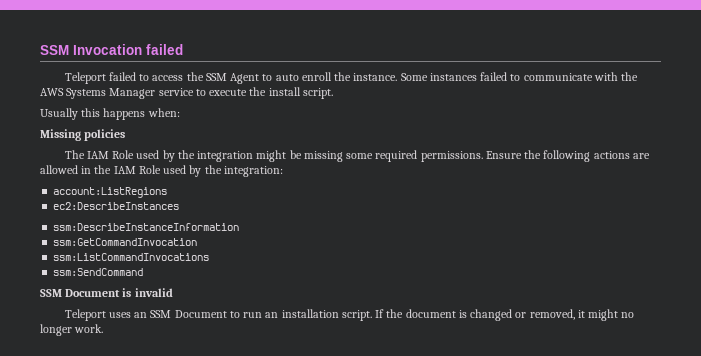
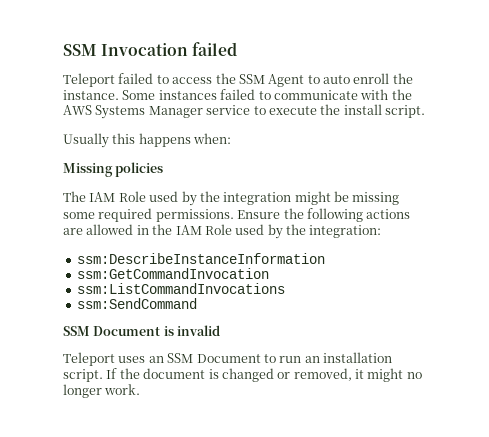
[53,187,168,198] [53,202,180,210] // account:ListRegions // ec2:DescribeInstances -> (382, 231) none

